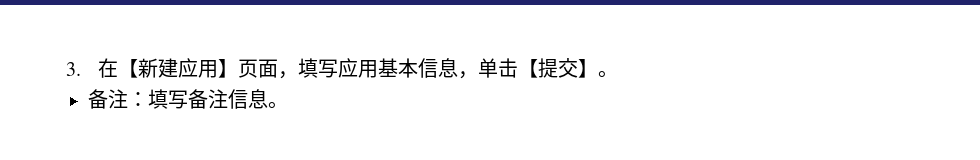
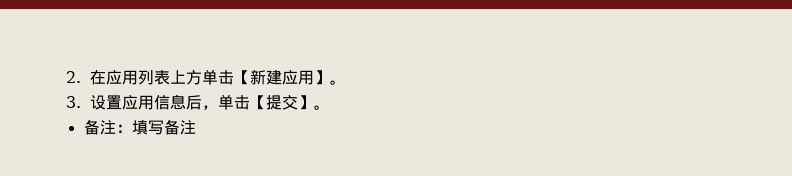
[66,58,459,79] 3.在【新建应用】页面，填写应用基本信息 -> [66,69,347,85] [66,94,203,110] 2.在应用列表上方单击【新建应用】。 // 3.设置应用信息后
[228,89,288,109] 信息。 -> (196, 127) none

